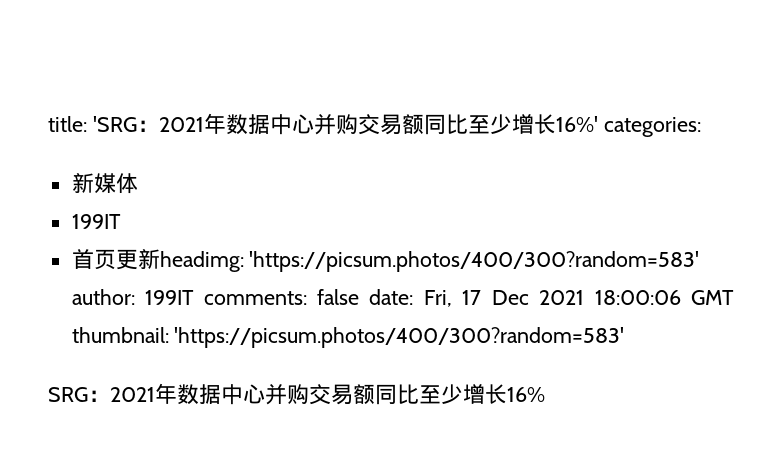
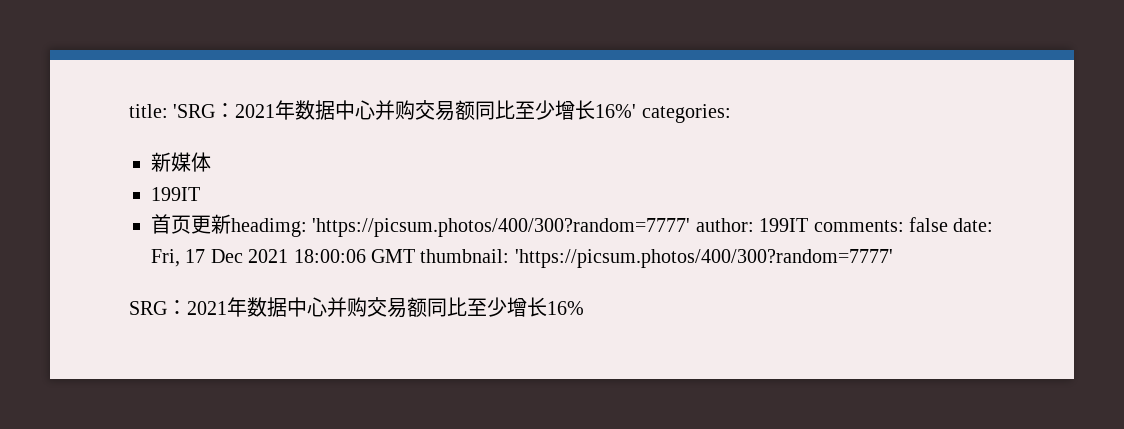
[249,251,700,272] 'https://picsum.photos/400/300?random=583' -> [312,218,691,237] 'https://picsum.photos/400/300?random=7777'
[174,327,625,348] 'https://picsum.photos/400/300?random=583' -> [514,249,893,268] 'https://picsum.photos/400/300?random=7777'

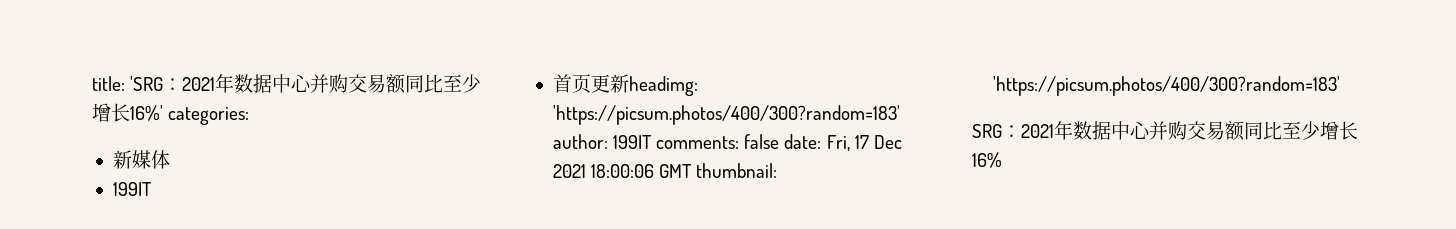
[312,218,691,237] 'https://picsum.photos/400/300?random=7777' -> [552,105,900,125] 'https://picsum.photos/400/300?random=183'
[514,249,893,268] 'https://picsum.photos/400/300?random=7777' -> [992,76,1340,96] 'https://picsum.photos/400/300?random=183'

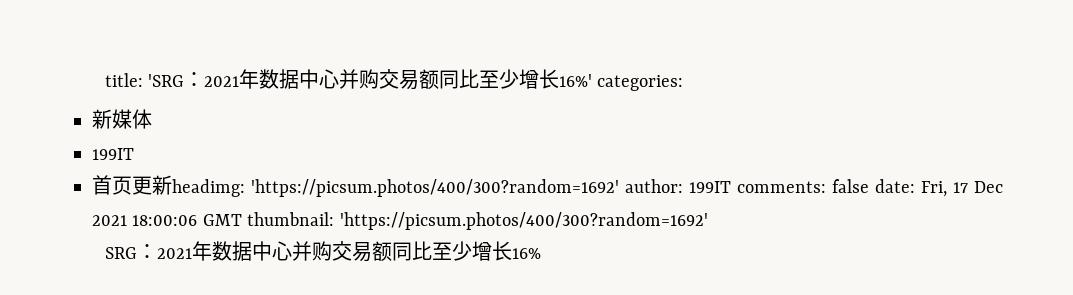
[552,105,900,125] 'https://picsum.photos/400/300?random=183' -> [251,179,619,197] 'https://picsum.photos/400/300?random=1692'
[992,76,1340,96] 'https://picsum.photos/400/300?random=183' -> [339,212,708,230] 'https://picsum.photos/400/300?random=1692'

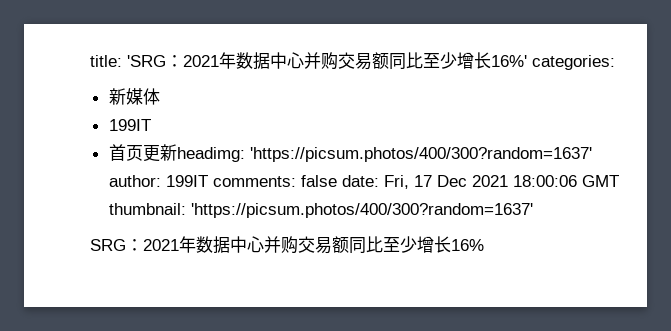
[251,179,619,197] 'https://picsum.photos/400/300?random=1692' -> [249,147,592,162] 'https://picsum.photos/400/300?random=1637'
[339,212,708,230] 'https://picsum.photos/400/300?random=1692' -> [190,203,533,218] 'https://picsum.photos/400/300?random=1637'

